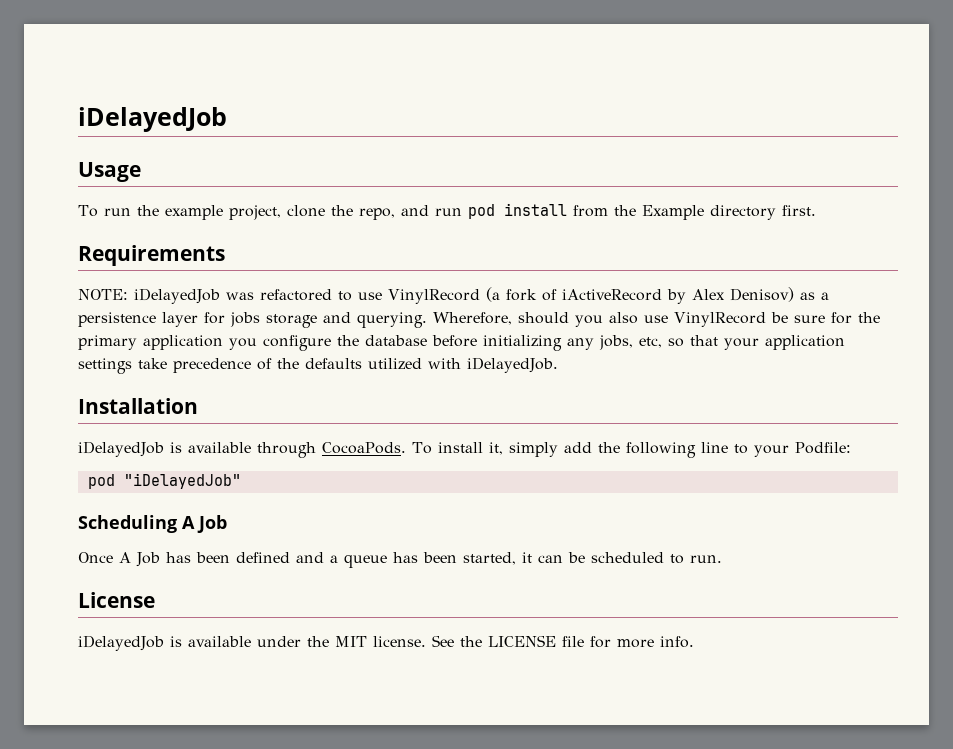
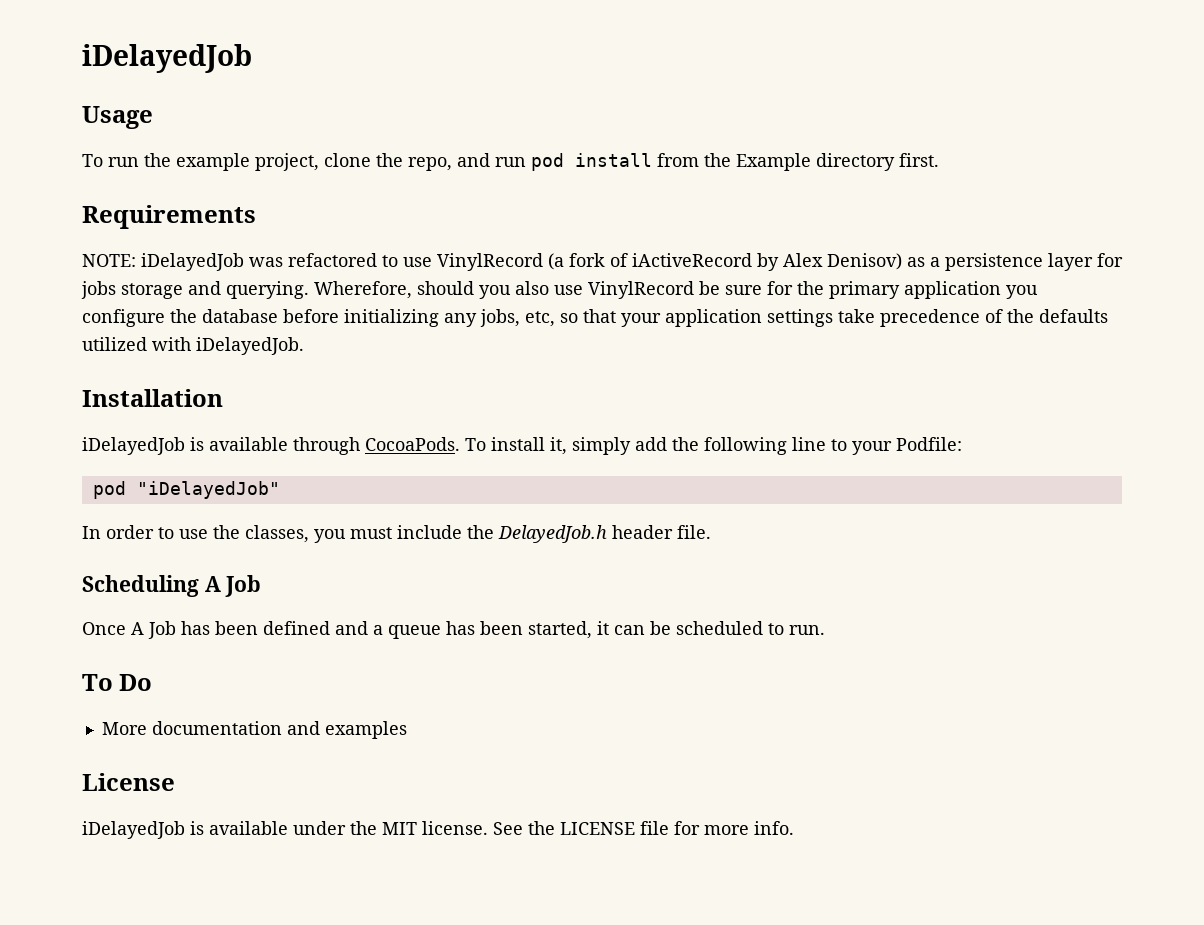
(241, 481) none -> [82,525,711,543] // In order to use the classes, you must include the DelayedJob.h header file.
(722, 559) none -> [82,674,153,691] [101,721,407,739] // To Do // More documentation and examples

